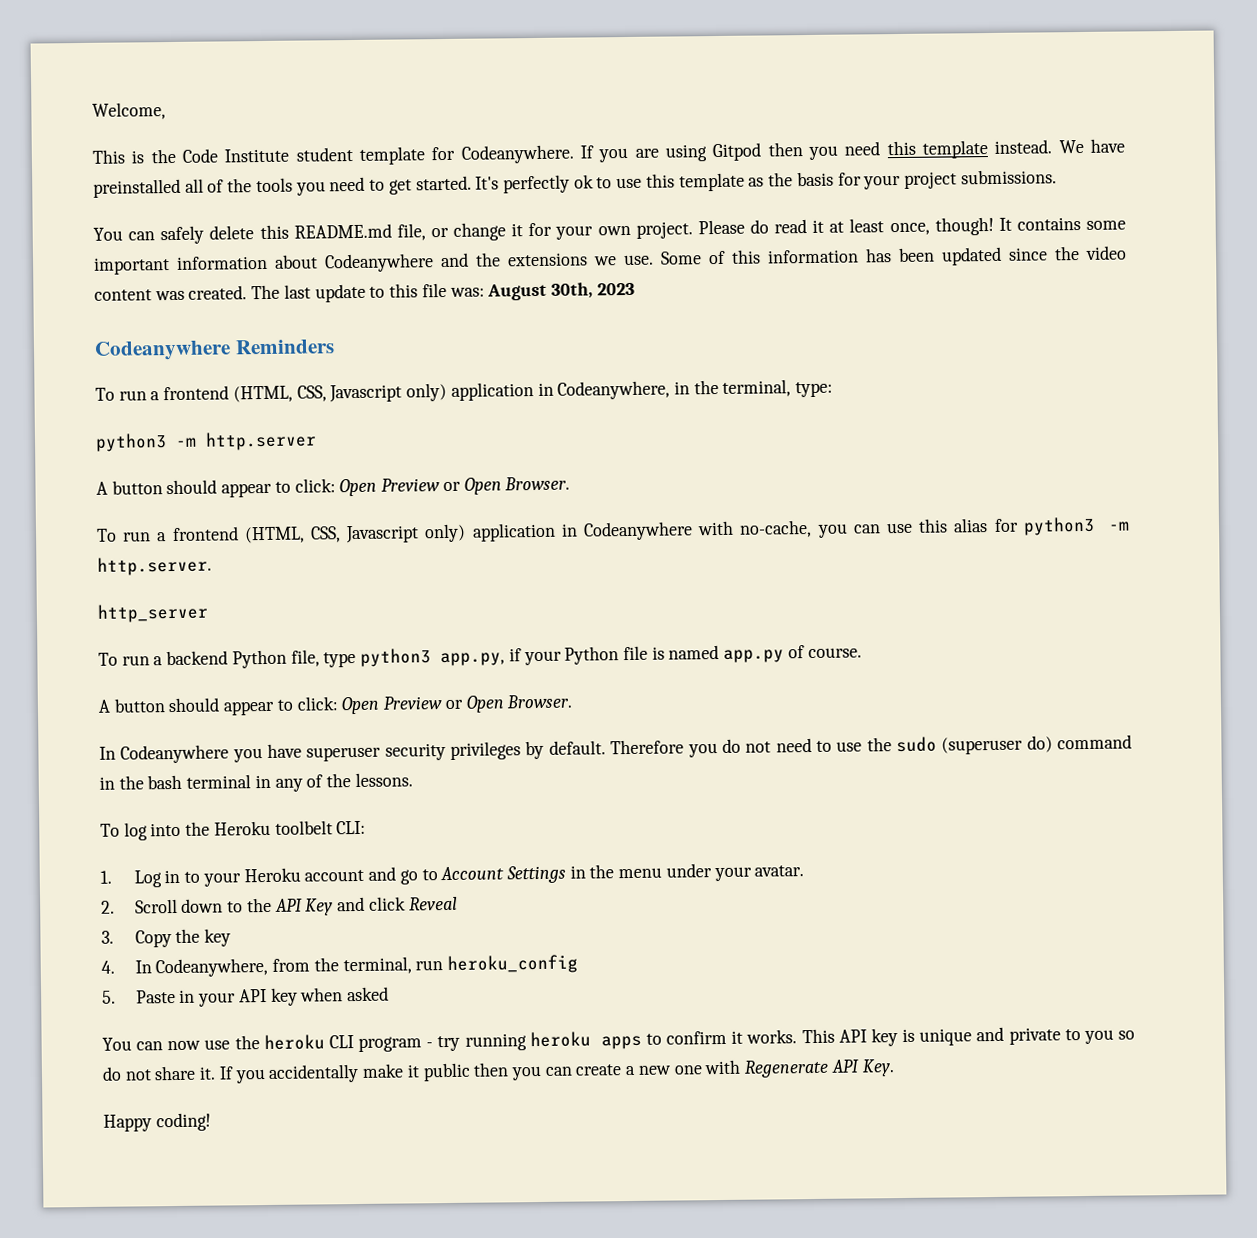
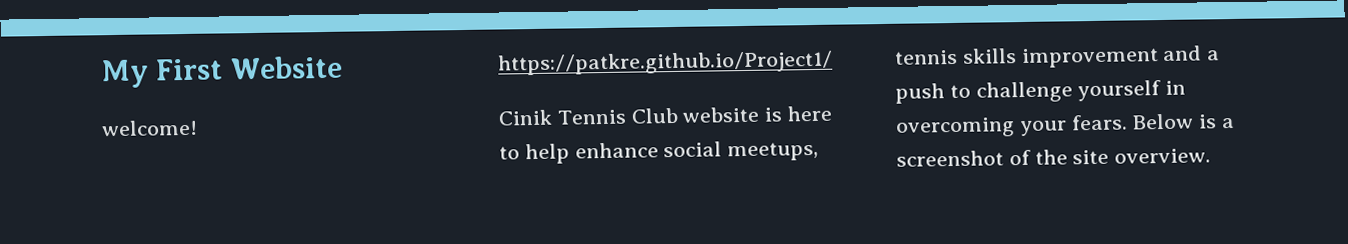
[92,102,166,120] [92,138,1126,165] [93,169,1057,198] [93,216,1126,245] [93,245,1127,275] [94,282,635,303] [94,339,335,361] [95,379,834,403] [95,431,317,452] [96,476,571,498] [96,516,1131,544] [97,556,212,576] [97,603,209,623] [98,645,862,669] [98,694,573,716] [99,734,1133,764] [99,772,413,792] [100,820,367,841] [100,863,805,888] [101,896,458,916] [101,928,232,948] [101,954,579,978] [102,986,390,1007] [102,1026,1135,1052] [102,1059,895,1084] [103,1112,211,1132] Welcome, // This is the Code Institute student template for Codeanywhere. If you are using Gitpod then you need this template instead. We have preinstalled all of the tools you need to get started. It's perfectly ok to use this template as the basis for your project submissions. // You can safely delete this README.md file, or change it for your own project. Please do read it at least once, though! It contains some important information about Codeanywhere and the extensions we use. Some of this information has been updated since the video content was created. The last update to this file was: August 30th, 2023 // Codeanywhere Reminders // To run a frontend (HTML, CSS, Javascript only) application in Codeanywhere, in the terminal, type: // python3 -m http.server // A button should appear to click: Open Preview or Open Browser. // To run a frontend (HTML, CSS, Javascript only) application in Codeanywhere with no-cache, you can use this alias for python3 -m http.server. // http_server // To run a backend Python file, type python3 app.py, if your Python file is named app.py of course. // A button should appear to click: Open Preview or Open Browser. // In Codeanywhere you have superuser security privileges by default. Therefore you do not need to use the sudo (superuser do) command in the bash terminal in any of the lessons. // To log into the Heroku toolbelt CLI: // 1. Log in to your Heroku account and go to Account Settings in the menu under your avatar. // 2. Scroll down to the API Key and click Reveal // 3. Copy the key // 4. In Codeanywhere, from the terminal, run heroku_config // 5. Paste in your API key when asked // You can now use the heroku CLI program - try running heroku apps to confirm it works. This API key is unique and private to you so do not share it. If you accidentally make it public then you can create a new one with Regenerate API Key. // Happy coding! -> [101,55,344,89] [101,119,198,137] [498,50,833,76] [498,105,833,126] [499,141,820,165] [895,45,1221,69] [895,80,1187,104] [895,113,1236,138] [896,148,1212,167] My First Website // welcome! https://patkre.github.io/Project1/ // Cinik Tennis Club website is here to help enhance social meetups, tennis skills improvement and a push to challenge yourself in overcoming your fears. Below is a screenshot of the site overview.

